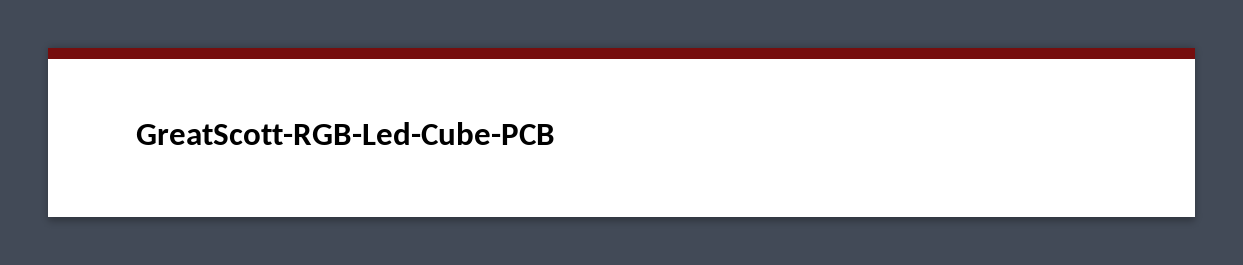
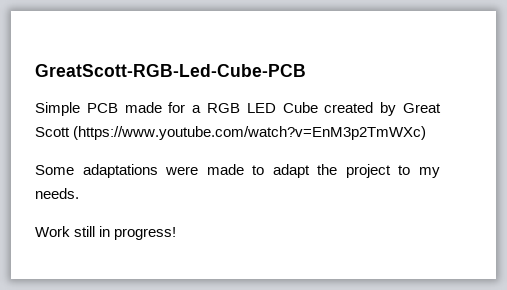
(555, 133) none -> [35,102,442,116] [35,126,427,140] [35,164,440,178] [35,188,79,199] [35,226,177,240] // Simple PCB made for a RGB LED Cube created by Great Scott (https://www.youtube.com/watch?v=EnM3p2TmWXc) // Some adaptations were made to adapt the project to my needs. // Work still in progress!

